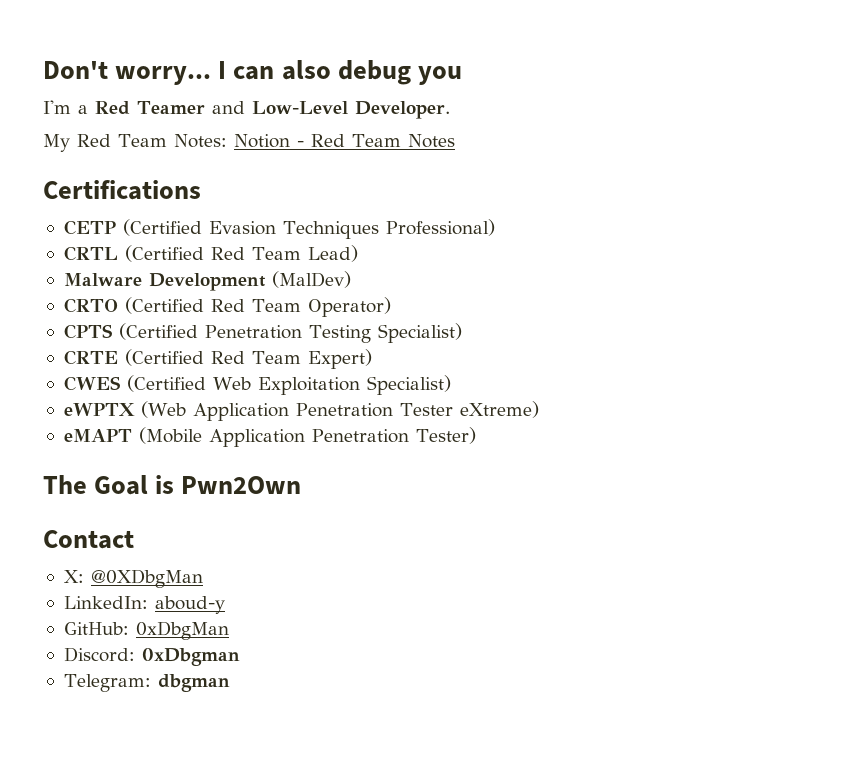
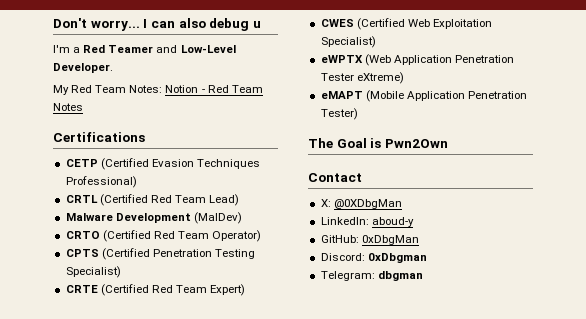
[417,66,462,85] you -> [252,21,261,28] u

